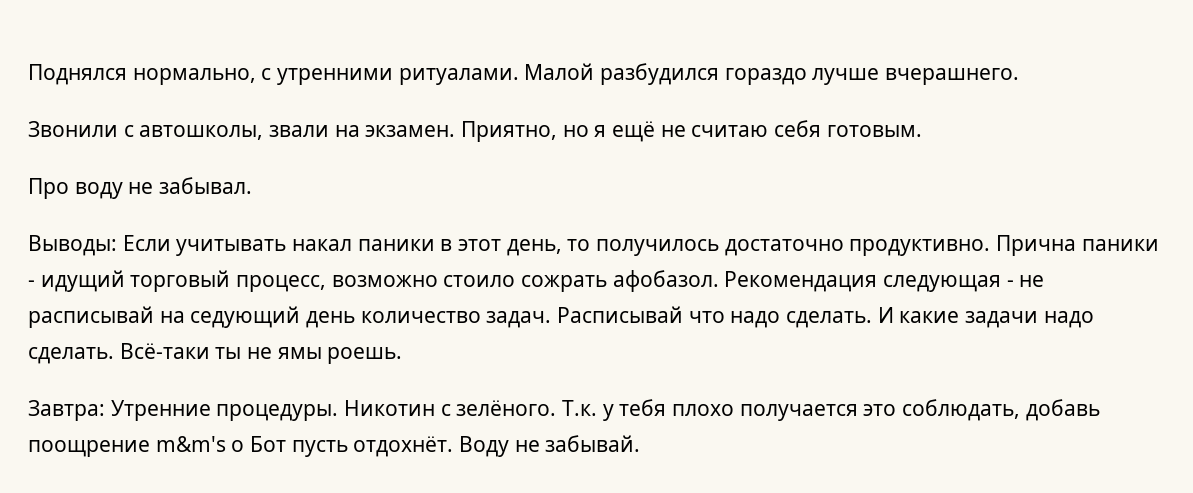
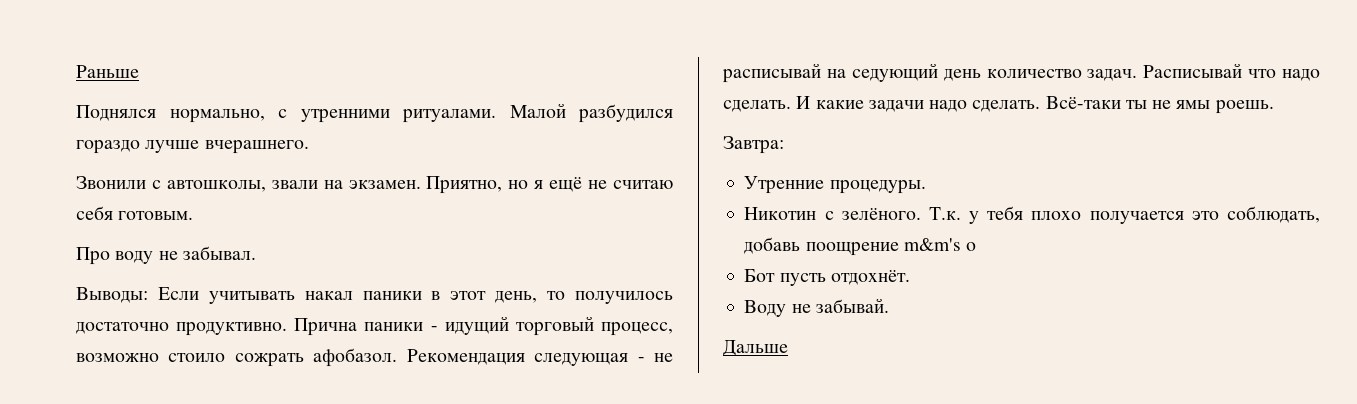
(28, 74) none -> [76,65,139,78] Раньше //
(105, 410) none -> (784, 145) //
(339, 412) none -> (926, 187) //
(245, 446) none -> (977, 246) //
(454, 446) none -> (910, 277) //
(641, 443) none -> [723,340,788,356] // Дальше

